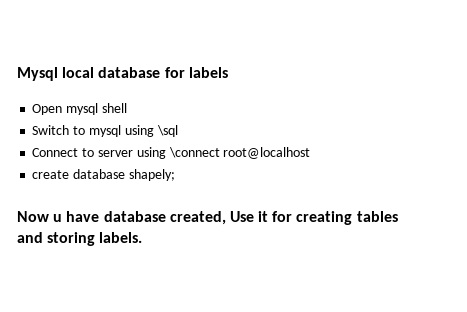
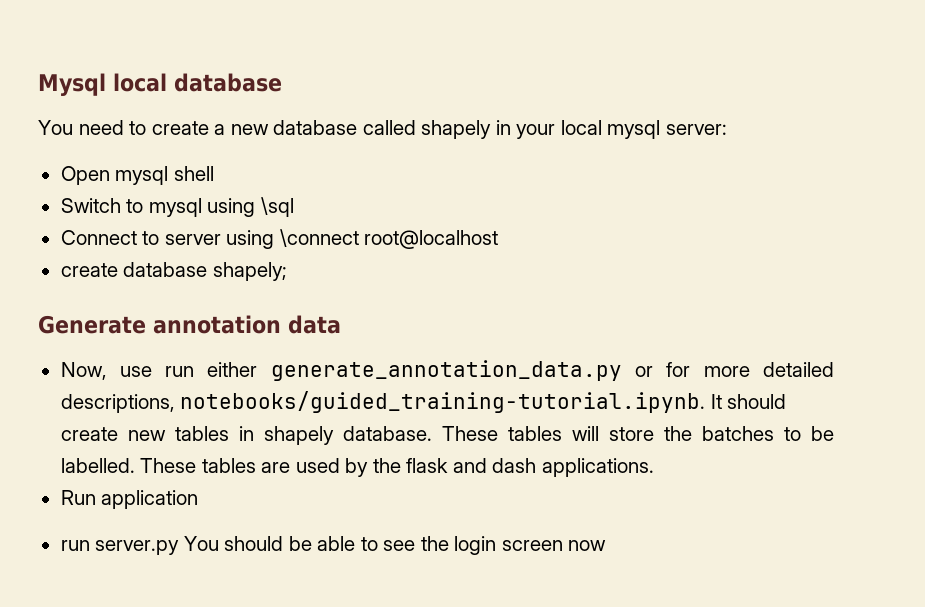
[164,67,228,78] for labels -> [38,120,727,139] // You need to create a new database called shapely in your local mysql server:
[17,211,398,225] [17,232,143,246] Now u have database created, Use it for creating tables and storing labels. -> [38,315,341,334] [60,360,834,381] [60,391,787,413] [60,426,835,445] [60,458,654,477] [60,490,199,509] [60,536,607,555] Generate annotation data // Now, use run either generate_annotation_data.py or for more detailed descriptions, notebooks/guided_training-tutorial.ipynb. It should create new tables in shapely database. These tables will store the batches to be labelled. These tables are used by the flask and dash applications. // Run application // run server.py You should be able to see the login screen now

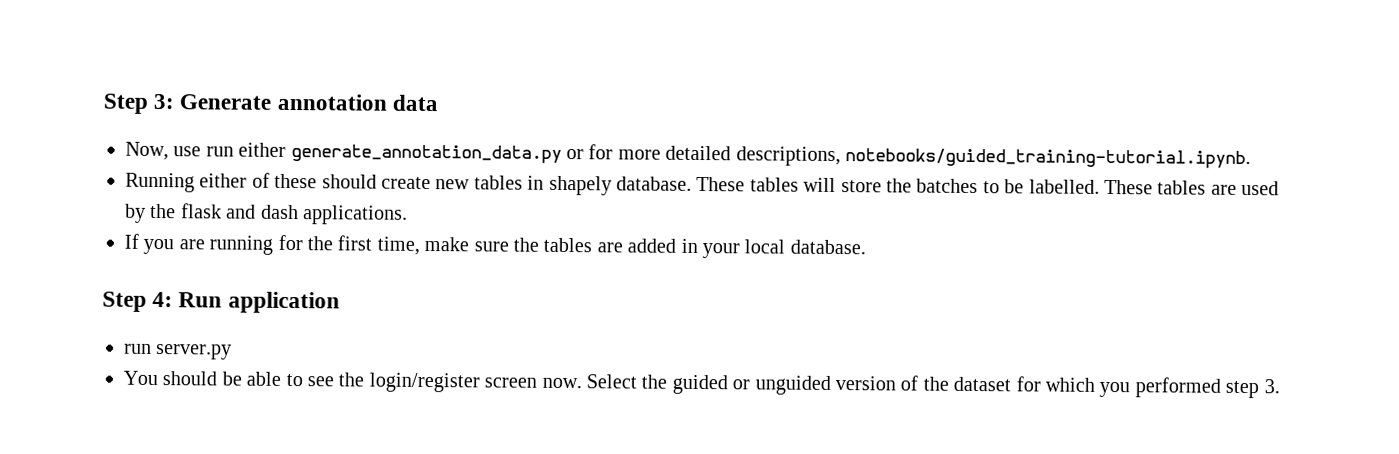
[38,73,282,96] [38,120,727,139] [60,166,214,185] [60,197,294,217] [60,229,499,249] [60,262,287,281] Mysql local database // You need to create a new database called shapely in your local mysql server: // Open mysql shell // Switch to mysql using \sql // Connect to server using \connect root@localhost // create database shapely; // -> [103,93,175,114] Step 3:
[710,394,722,409] It -> [125,172,318,193] // Running either of these
(654, 467) none -> [124,233,866,259] [102,291,174,312] If you are running for the first time, make sure the tables are added in your local database. // Step 4:
(180, 547) none -> (233, 352) //
[454,536,607,555] login screen now -> [368,372,1280,399] login/register screen now. Select the guided or unguided version of the dataset for which you performed step 3.

